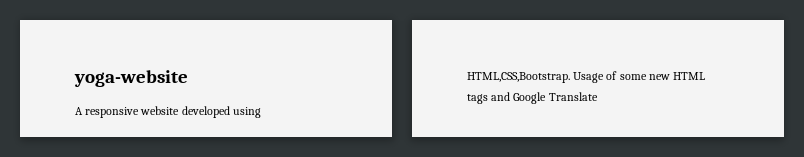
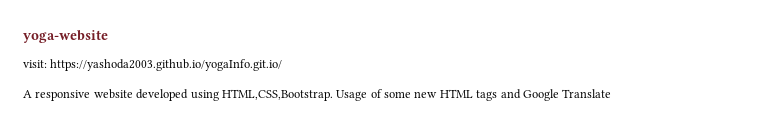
(188, 78) none -> [23,59,283,71] // visit: https://yashoda2003.github.io/yogaInfo.git.io/

